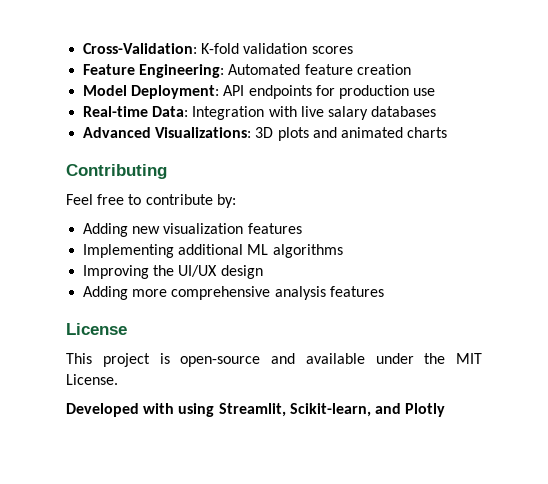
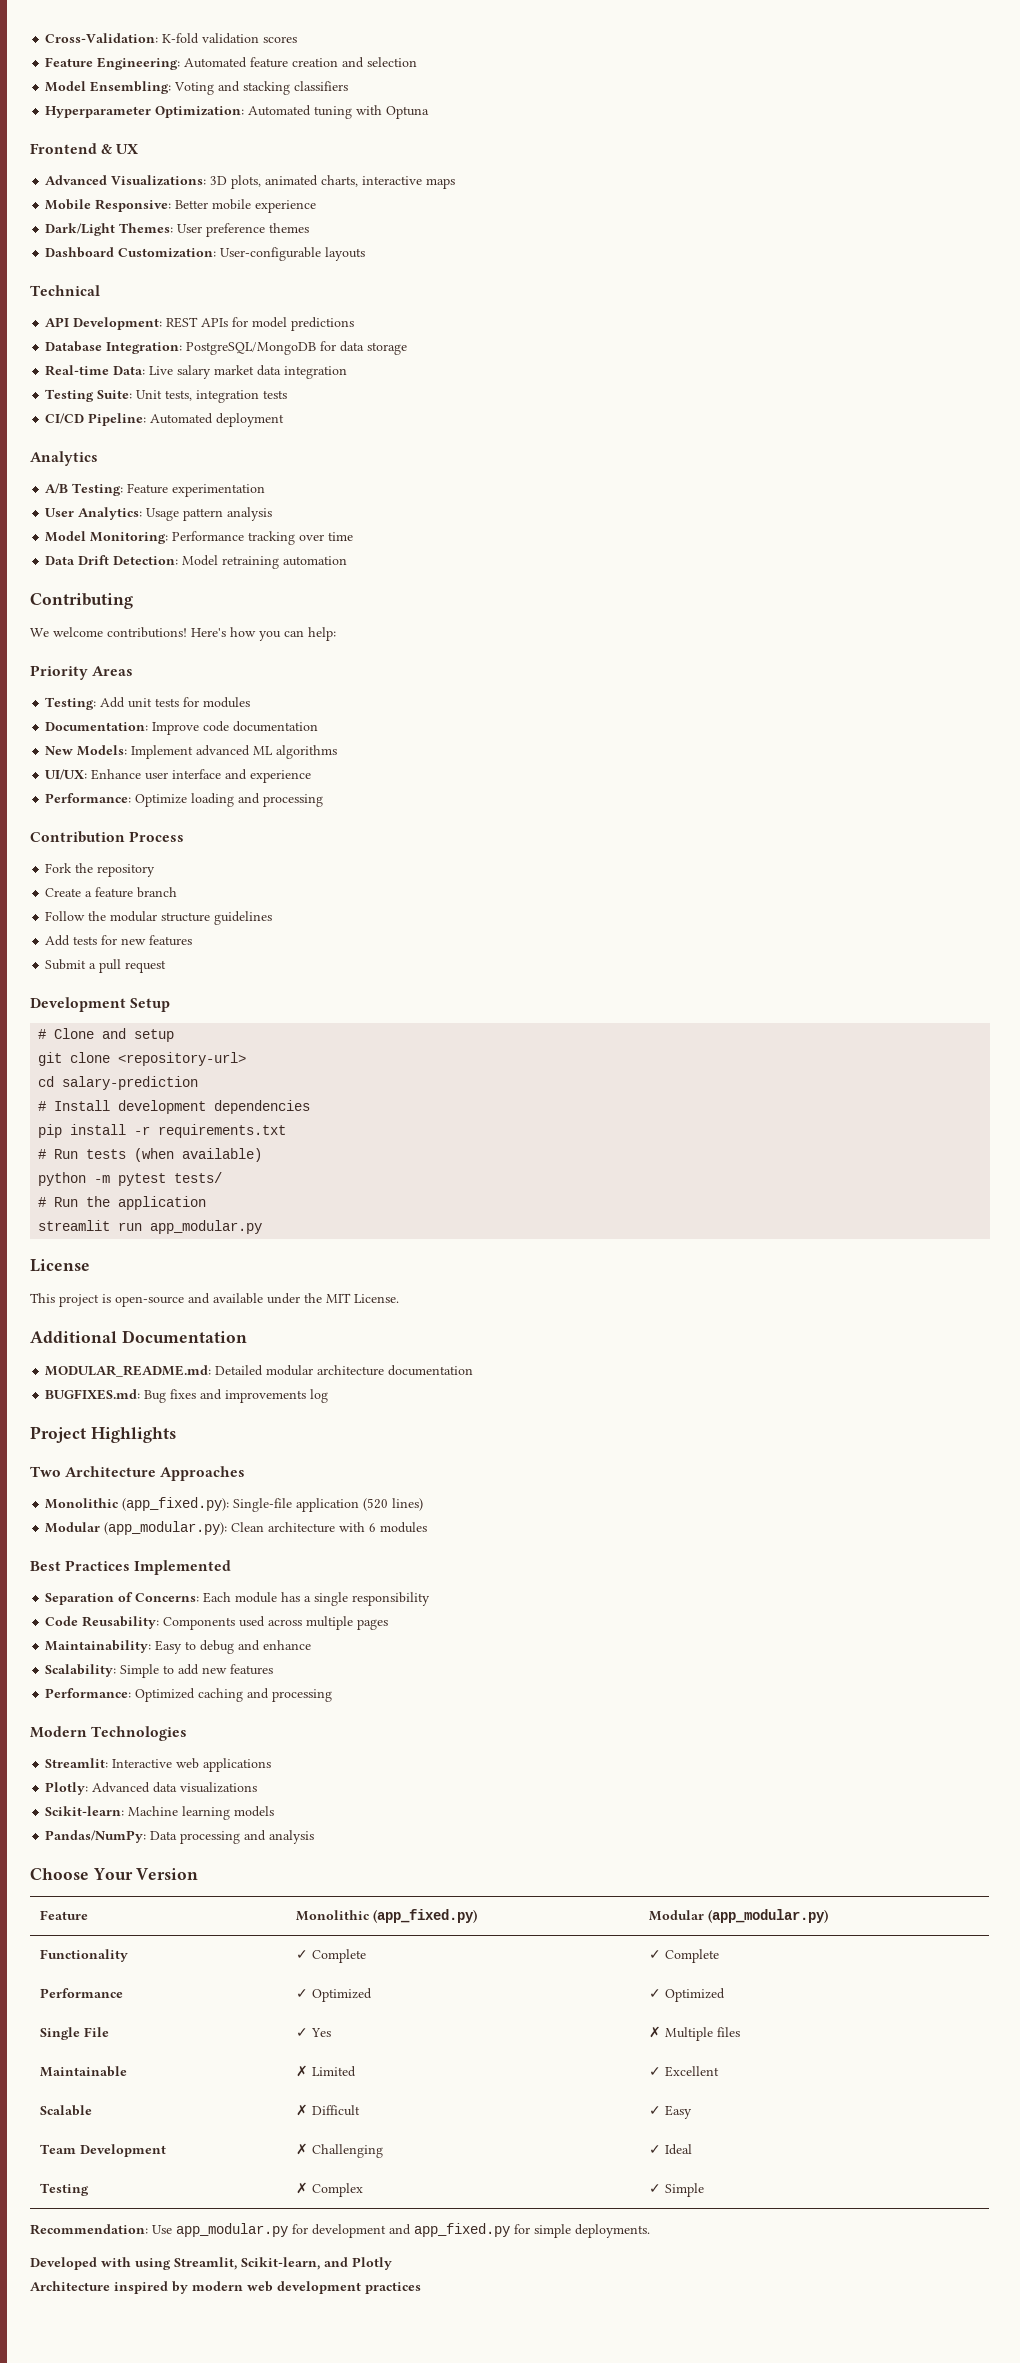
[83,85,436,99] [83,106,437,120] [83,127,448,141] [66,164,167,179] [66,194,236,208] [83,223,302,237] [83,244,343,258] [83,265,263,279] [83,286,384,300] // Model Deployment: API endpoints for production use // Real-time Data: Integration with live salary databases // Advanced Visualizations: 3D plots and animated charts // Contributing // Feel free to contribute by: // Adding new visualization features // Implementing additional ML algorithms // Improving the UI/UX design // Adding more comprehensive analysis features -> [342,57,418,68] [45,81,349,95] [45,105,430,119] [30,143,140,154] [45,175,456,189] [45,199,317,213] [45,223,310,237] [45,247,366,261] [30,285,100,296] [45,317,355,331] [45,341,408,355] [45,365,348,379] [45,389,288,403] [45,413,285,427] [30,451,98,466] [45,483,266,497] [45,507,273,521] [45,531,354,545] [45,555,348,569] [30,593,133,609] [30,627,336,641] [30,665,134,680] [45,697,251,710] [45,721,319,735] [45,745,338,759] [45,769,312,783] [45,793,324,807] [30,831,185,843] [45,863,156,877] [45,887,178,898] [45,911,273,925] [45,935,193,946] [45,959,167,973] [30,997,171,1012] [38,1028,175,1042] [38,1052,247,1066] [38,1076,199,1090] [38,1100,311,1114] [38,1124,287,1138] [38,1148,263,1162] [38,1172,223,1186] [38,1196,207,1210] [38,1220,263,1234] and selection // Model Ensembling: Voting and stacking classifiers // Hyperparameter Optimization: Automated tuning with Optuna // Frontend & UX // Advanced Visualizations: 3D plots, animated charts, interactive maps // Mobile Responsive: Better mobile experience // Dark/Light Themes: User preference themes // Dashboard Customization: User-configurable layouts // Technical // API Development: REST APIs for model predictions // Database Integration: PostgreSQL/MongoDB for data storage // Real-time Data: Live salary market data integration // Testing Suite: Unit tests, integration tests // CI/CD Pipeline: Automated deployment // Analytics // A/B Testing: Feature experimentation // User Analytics: Usage pattern analysis // Model Monitoring: Performance tracking over time // Data Drift Detection: Model retraining automation // Contributing // We welcome contributions! Here's how you can help: // Priority Areas // Testing: Add unit tests for modules // Documentation: Improve code documentation // New Models: Implement advanced ML algorithms // UI/UX: Enhance user interface and experience // Performance: Optimize loading and processing // Contribution Process // Fork the repository // Create a feature branch // Follow the modular structure guidelines // Add tests for new features // Submit a pull request // Development Setup // # Clone and setup // git clone <repository-url> // cd salary-prediction // # Install development dependencies // pip install -r requirements.txt // # Run tests (when available) // python -m pytest tests/ // # Run the application // streamlit run app_modular.py
(118, 379) none -> [30,1330,247,1343] [45,1365,474,1377] [45,1389,329,1403] [30,1426,176,1443] [30,1466,246,1481] [45,1497,424,1512] [45,1521,428,1535] [30,1560,232,1575] [45,1592,431,1606] [45,1616,389,1630] [45,1640,312,1654] [45,1664,274,1678] [45,1688,333,1702] [30,1726,188,1741] [45,1758,272,1772] [45,1782,258,1795] [45,1806,275,1820] [45,1830,315,1844] [30,1868,199,1880] [39,1910,88,1920] [295,1909,477,1923] [648,1909,828,1923] [39,1949,128,1962] [295,1949,366,1963] [648,1949,719,1963] [39,1988,123,1998] [295,1988,372,2002] [648,1988,725,2002] [39,2027,109,2040] [295,2028,331,2037] [648,2026,740,2041] [39,2066,127,2077] [295,2065,356,2077] [648,2066,719,2077] [39,2105,92,2116] [295,2104,360,2116] [648,2105,692,2119] [39,2144,166,2157] [295,2143,383,2158] [648,2144,692,2155] [39,2183,89,2196] [295,2182,363,2197] [648,2183,704,2197] [30,2223,650,2238] // Additional Documentation // MODULAR_README.md: Detailed modular architecture documentation // BUGFIXES.md: Bug fixes and improvements log // Project Highlights // Two Architecture Approaches // Monolithic (app_fixed.py): Single-file application (520 lines) // Modular (app_modular.py): Clean architecture with 6 modules // Best Practices Implemented // Separation of Concerns: Each module has a single responsibility // Code Reusability: Components used across multiple pages // Maintainability: Easy to debug and enhance // Scalability: Simple to add new features // Performance: Optimized caching and processing // Modern Technologies // Streamlit: Interactive web applications // Plotly: Advanced data visualizations // Scikit-learn: Machine learning models // Pandas/NumPy: Data processing and analysis // Choose Your Version // Feature | Monolithic (app_fixed.py) | Modular (app_modular.py) // Functionality | ✓ Complete | ✓ Complete // Performance | ✓ Optimized | ✓ Optimized // Single File | ✓ Yes | ✗ Multiple files // Maintainable | ✗ Limited | ✓ Excellent // Scalable | ✗ Difficult | ✓ Easy // Team Development | ✗ Challenging | ✓ Ideal // Testing | ✗ Complex | ✓ Simple // Recommendation: Use app_modular.py for development and app_fixed.py for simple deployments.
(446, 410) none -> [30,2281,421,2294] // Architecture inspired by modern web development practices

